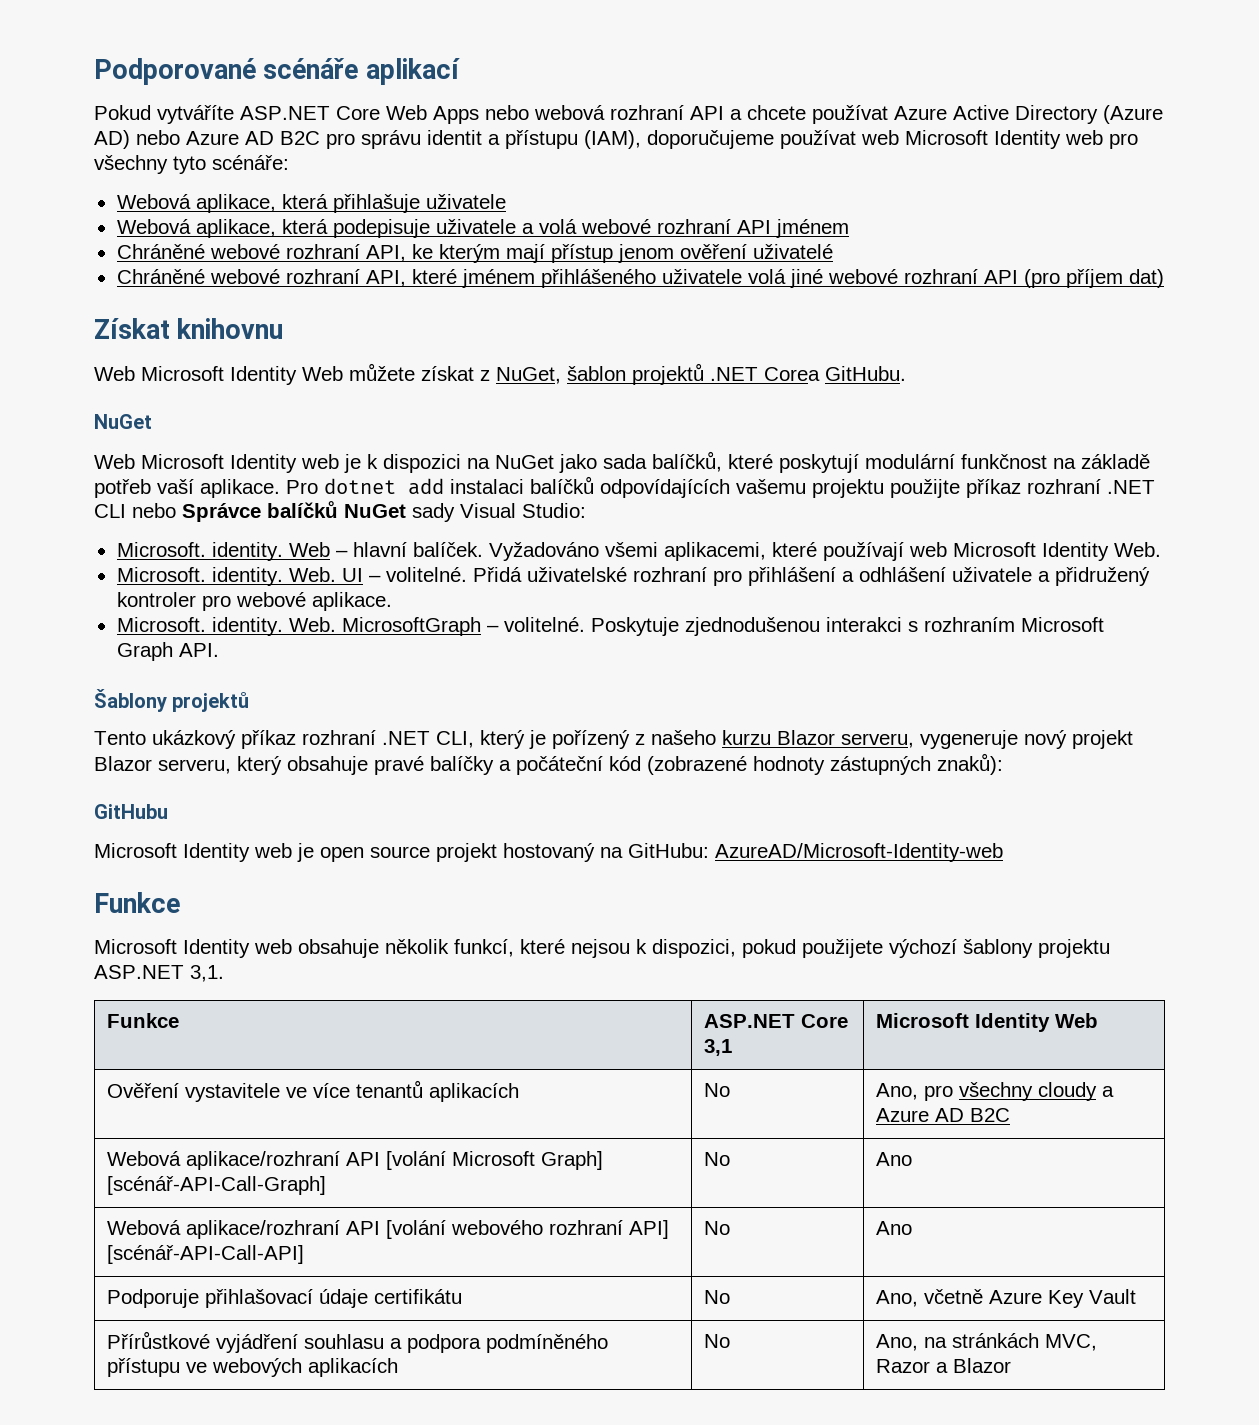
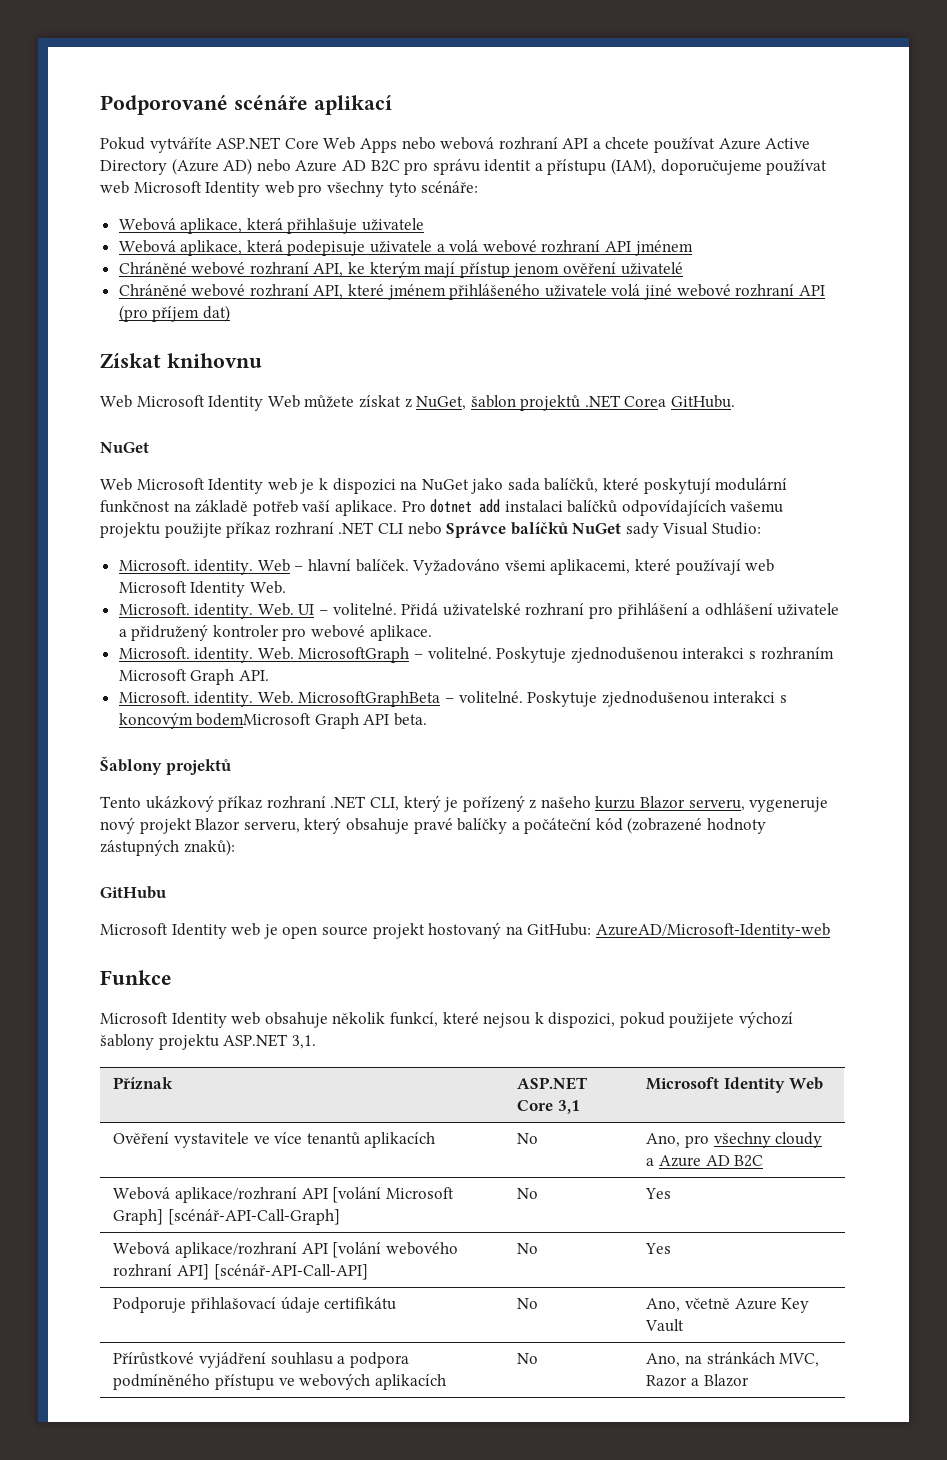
(219, 650) none -> [118,691,788,707] [118,712,428,729] // Microsoft. identity. Web. MicrosoftGraphBeta – volitelné. Poskytuje zjednodušenou interakci s koncovým bodemMicrosoft Graph API beta.
[107,1013,180,1028] Funkce -> [113,1077,174,1090] Příznak
[876,1152,913,1166] Ano -> [645,1188,672,1199] Yes
[876,1221,913,1235] Ano -> [645,1243,672,1254] Yes

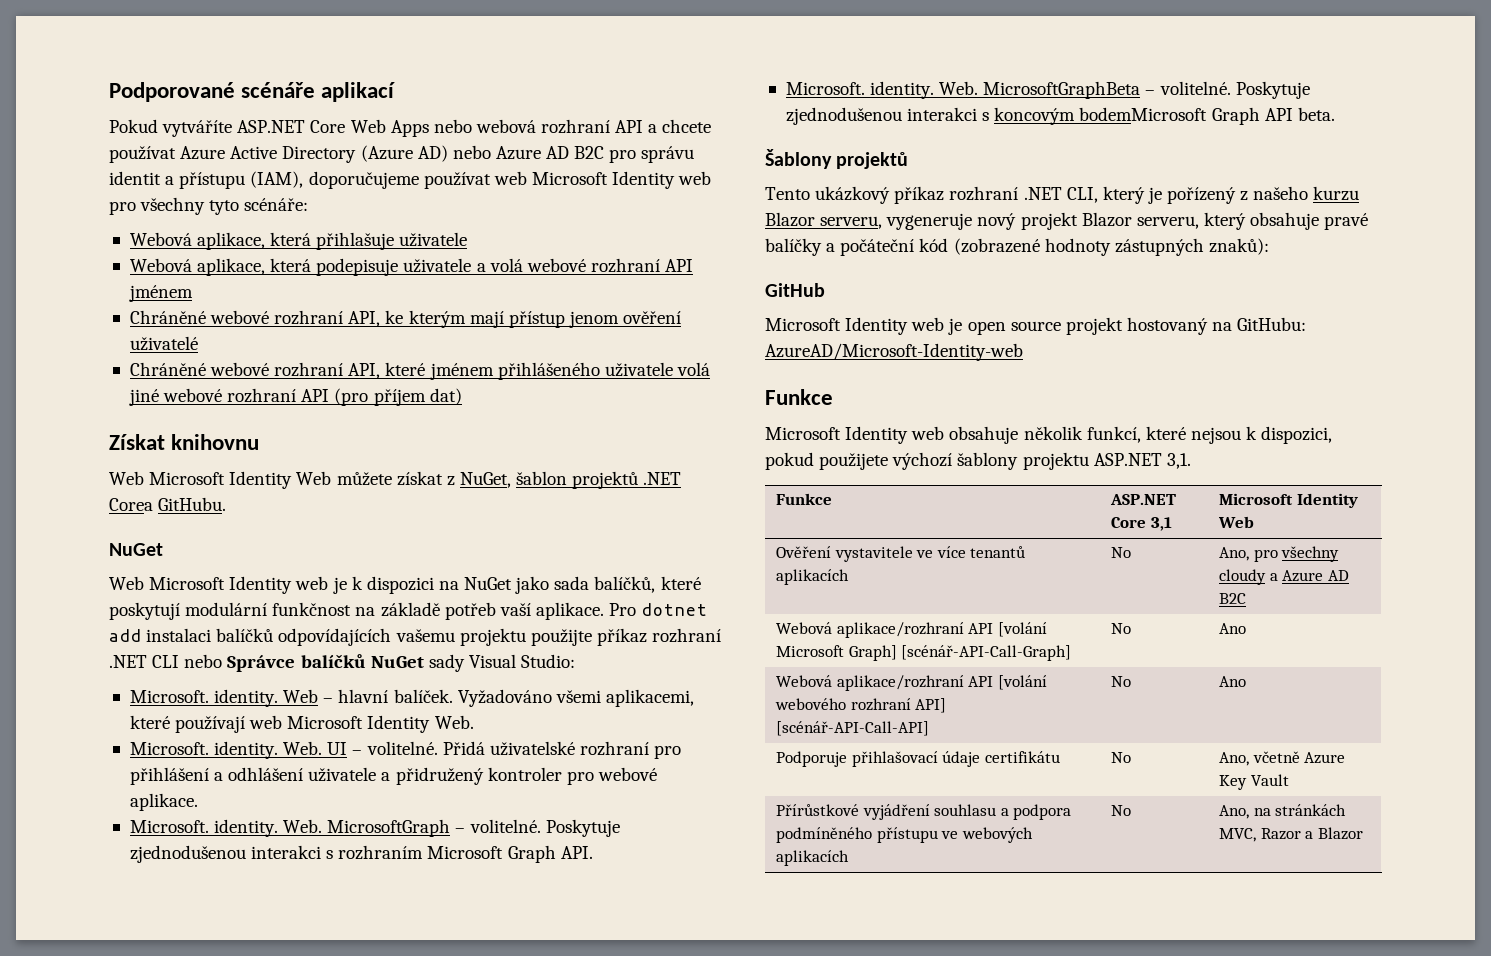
[100,886,166,899] GitHubu -> [765,283,825,297] GitHub
[113,1077,174,1090] Příznak -> [775,493,832,505] Funkce
[645,1188,672,1199] Yes -> [1218,623,1246,634] Ano
[645,1243,672,1254] Yes -> [1218,676,1246,687] Ano

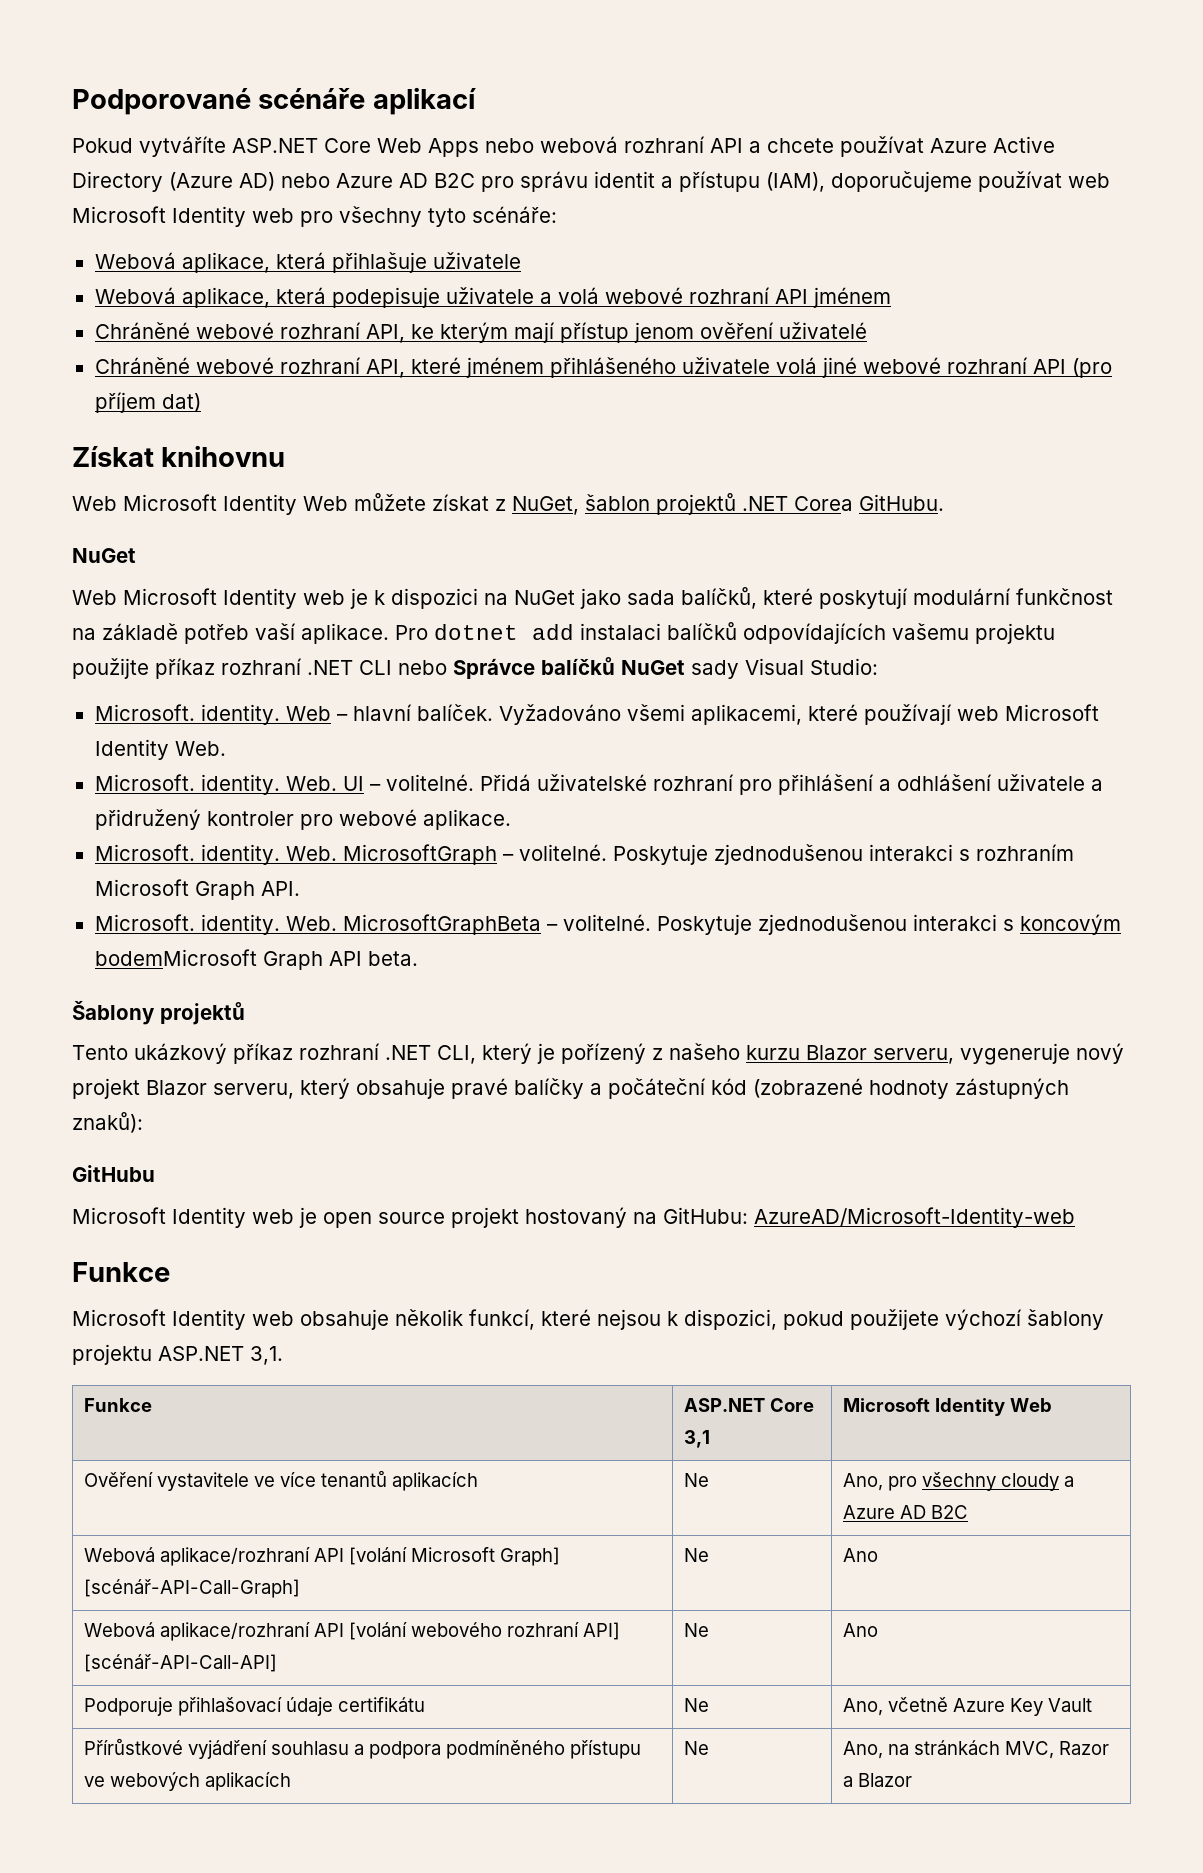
[765,283,825,297] GitHub -> [72,1165,155,1182] GitHubu
[1110,547,1131,558] No -> [684,1473,710,1487] Ne
[1110,623,1131,634] No -> [684,1548,710,1562] Ne
[1110,676,1131,687] No -> [684,1623,710,1637] Ne
[1110,752,1131,763] No -> [684,1698,710,1712] Ne
[1110,805,1131,816] No -> [684,1741,710,1755] Ne

